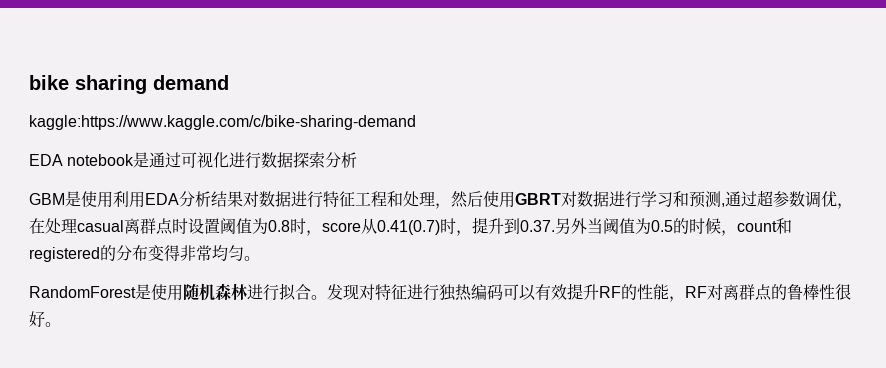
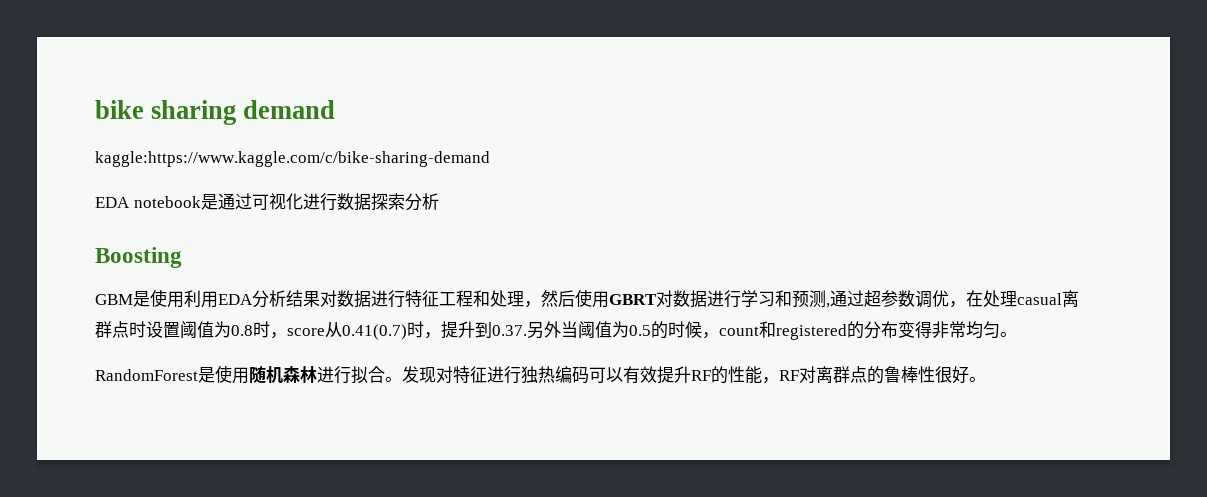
(358, 160) none -> [95,247,182,268] // Boosting

